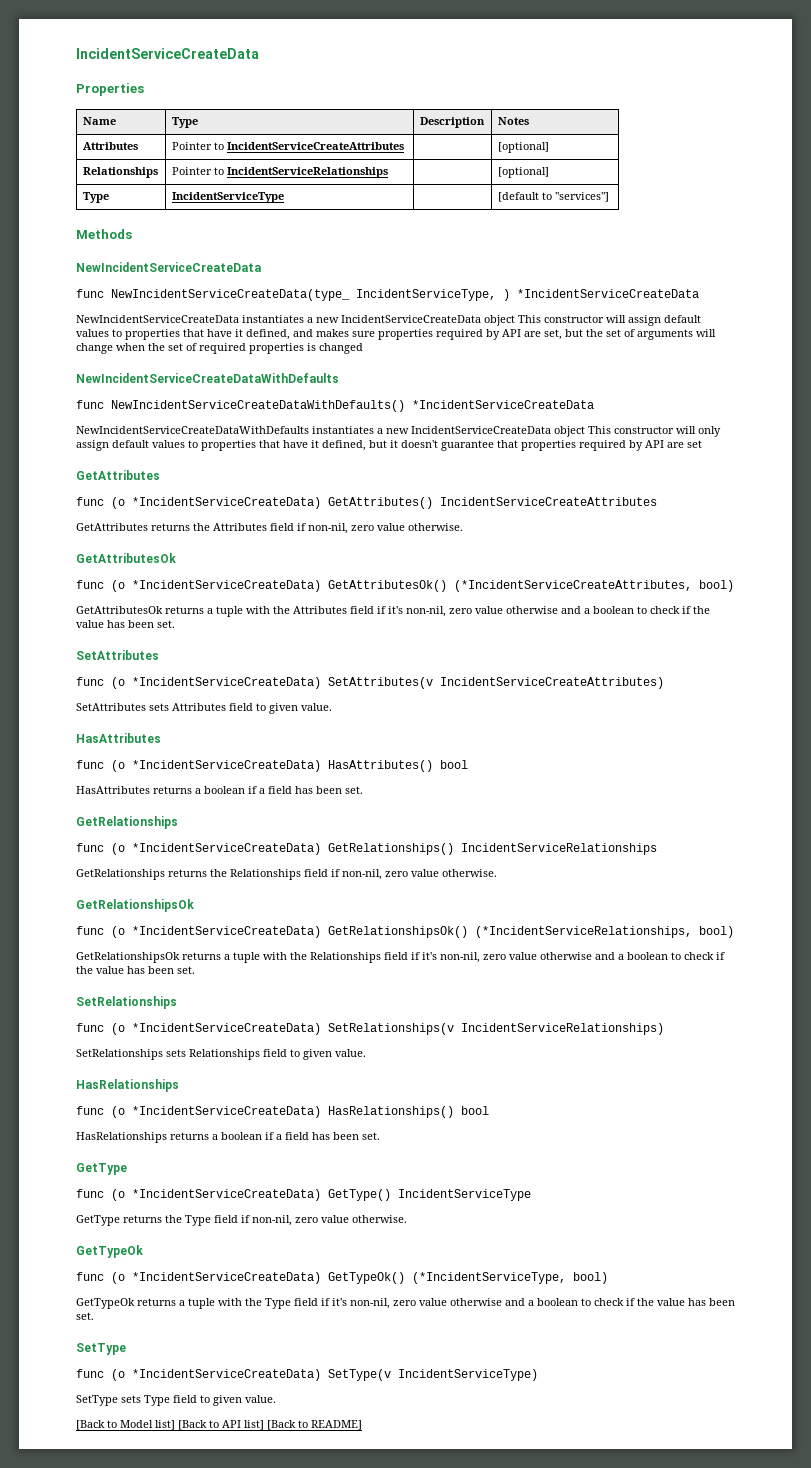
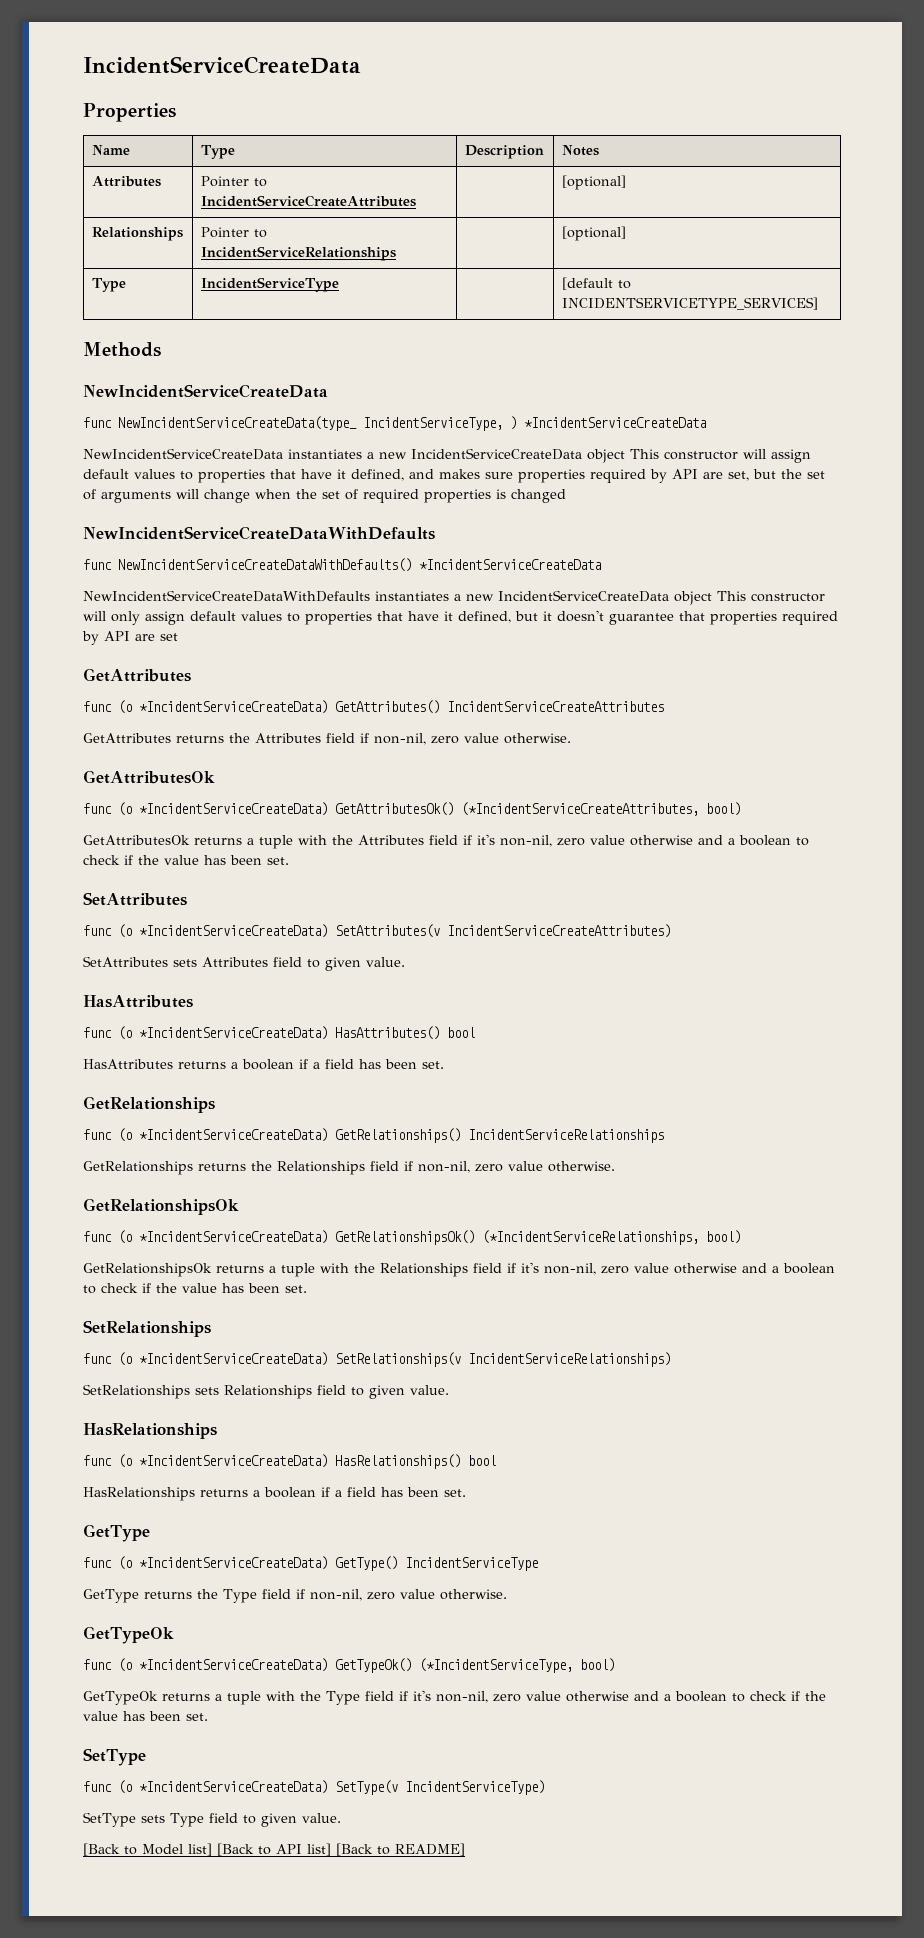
[554,192,609,202] "services"] -> [561,297,818,310] INCIDENTSERVICETYPE_SERVICES]

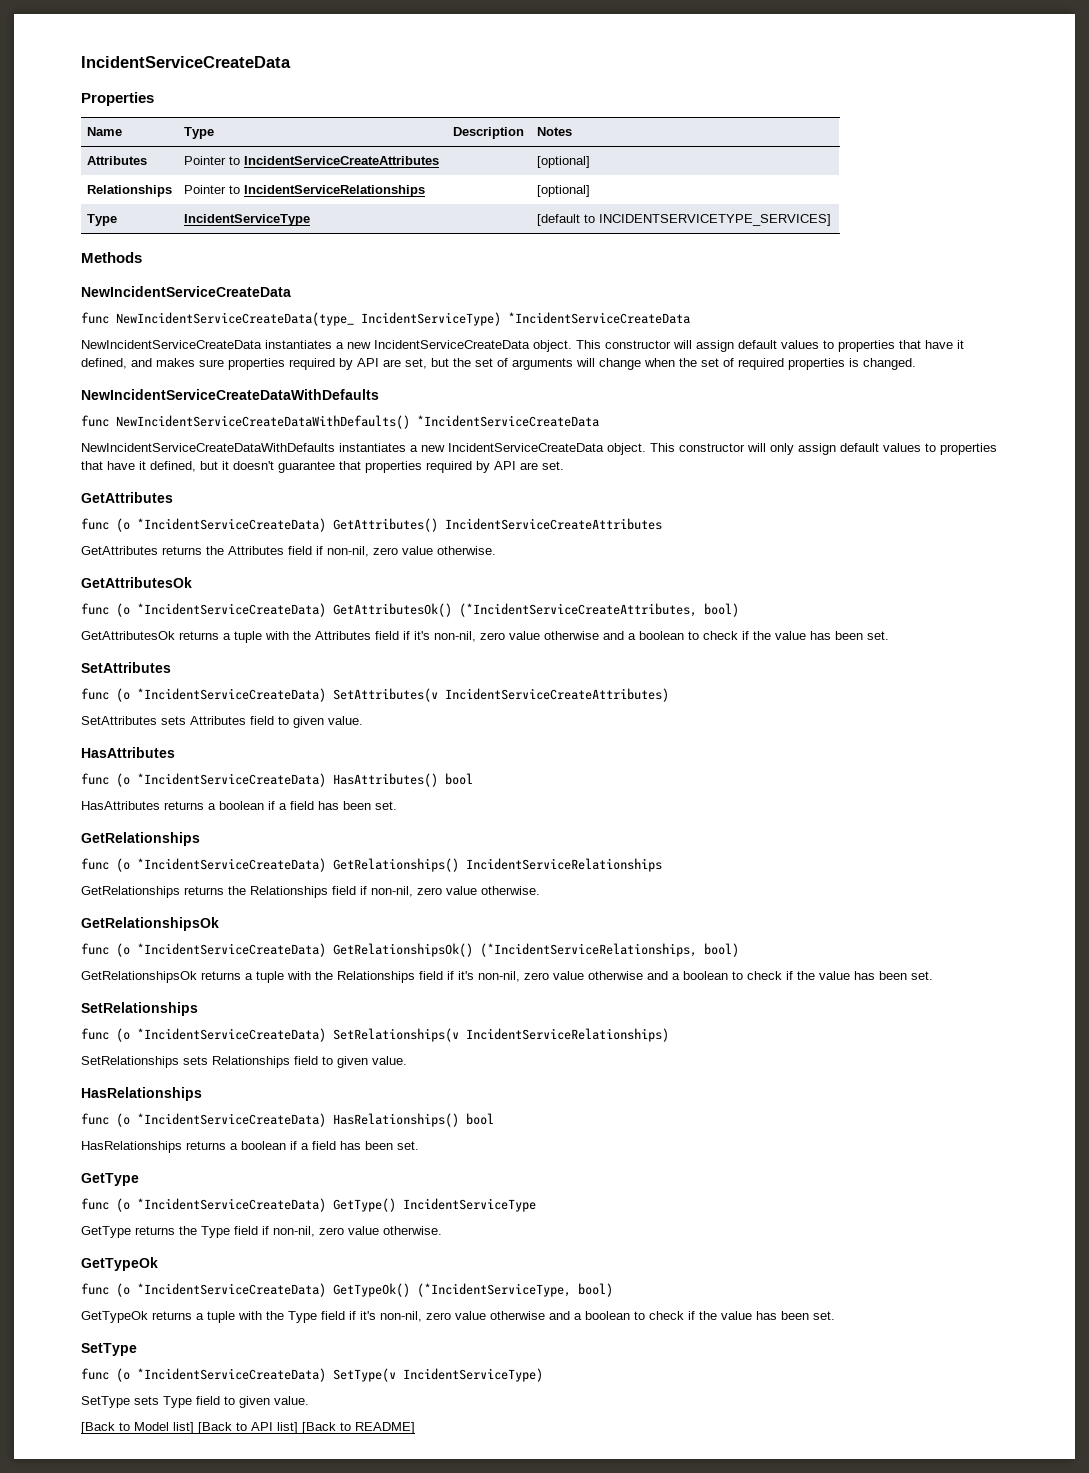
[363,416,517,431] IncidentServiceType, ) -> [361,312,501,326] IncidentServiceType)
[587,449,625,463] object -> [533,340,572,352] object.
[511,489,566,503] changed -> [863,358,916,370] changed.
[674,591,712,605] object -> [607,443,646,455] object.
[160,633,178,641] set -> [542,461,564,470] set.

